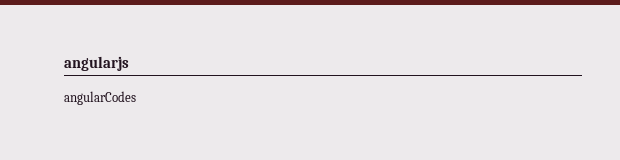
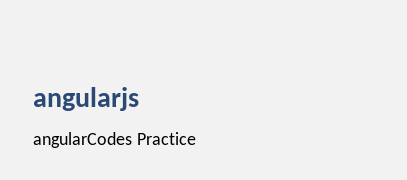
(136, 98) none -> [136,132,196,145] Practice

